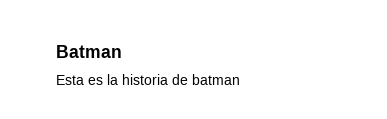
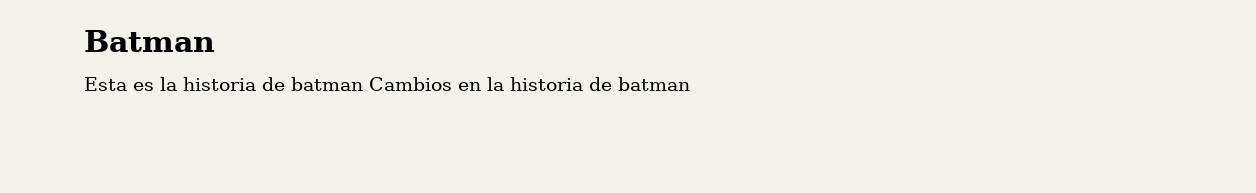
(240, 79) none -> [369,77,690,91] Cambios en la historia de batman

